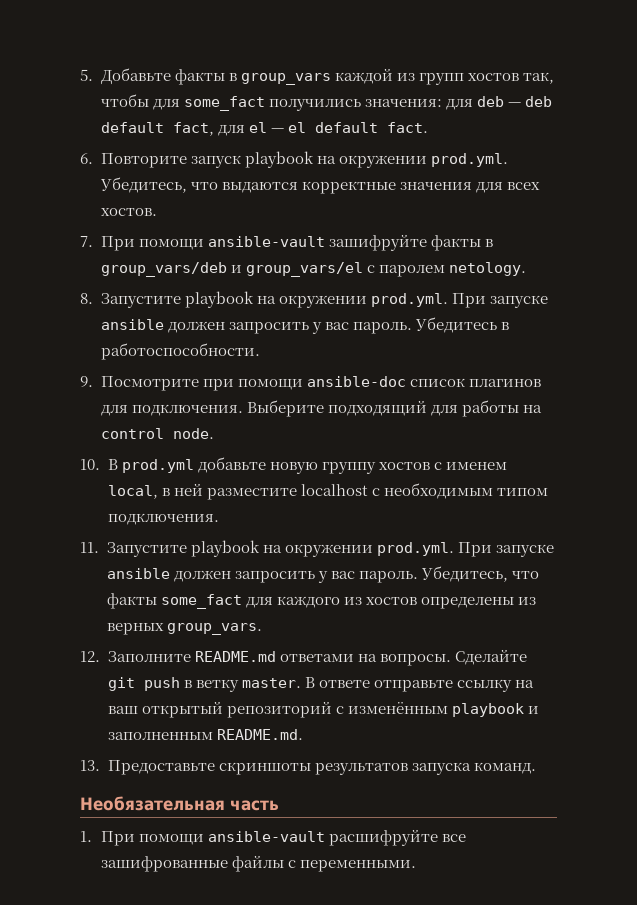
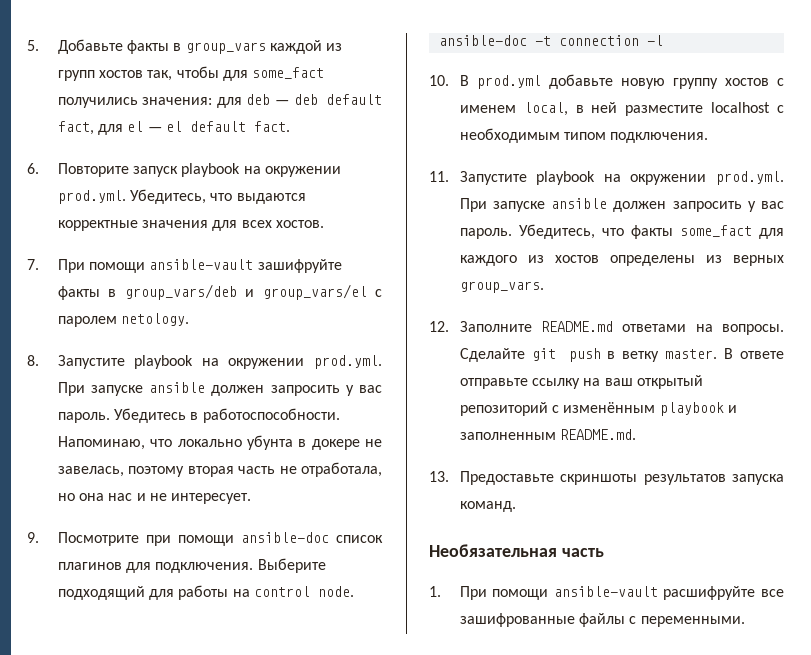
(260, 351) none -> [57,435,382,450] [57,462,382,477] [57,493,252,504] Напоминаю, что локально убунта в докере не завелась, поэтому вторая часть не отработала, но она нас и не интересует.
(214, 433) none -> [438,35,663,46] // ansible-doc -t connection -l

